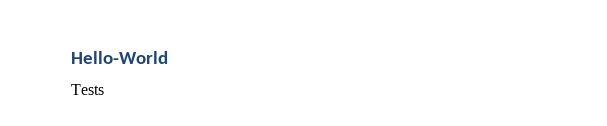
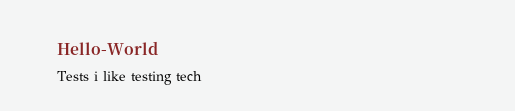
(104, 89) none -> [93,71,202,85] i like testing tech

